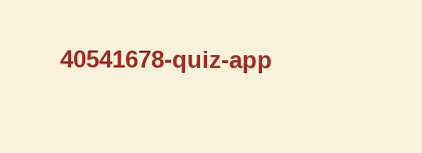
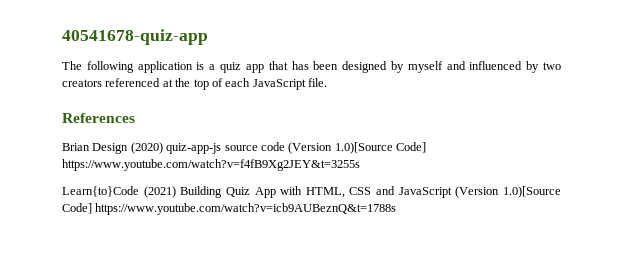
(273, 62) none -> [62,61,561,73] [62,78,327,90] [62,113,135,123] [62,142,426,154] [62,159,360,171] [62,186,561,198] [62,203,397,215] // The following application is a quiz app that has been designed by myself and influenced by two creators referenced at the top of each JavaScript file. // References // Brian Design (2020) quiz-app-js source code (Version 1.0)[Source Code] https://www.youtube.com/watch?v=f4fB9Xg2JEY&t=3255s // Learn{to}Code (2021) Building Quiz App with HTML, CSS and JavaScript (Version 1.0)[Source Code] https://www.youtube.com/watch?v=icb9AUBeznQ&t=1788s

